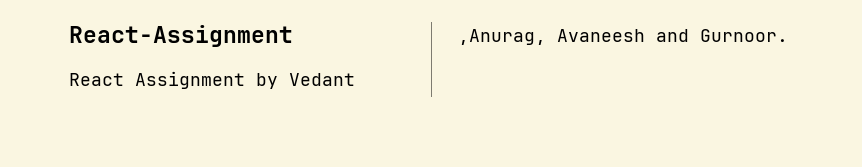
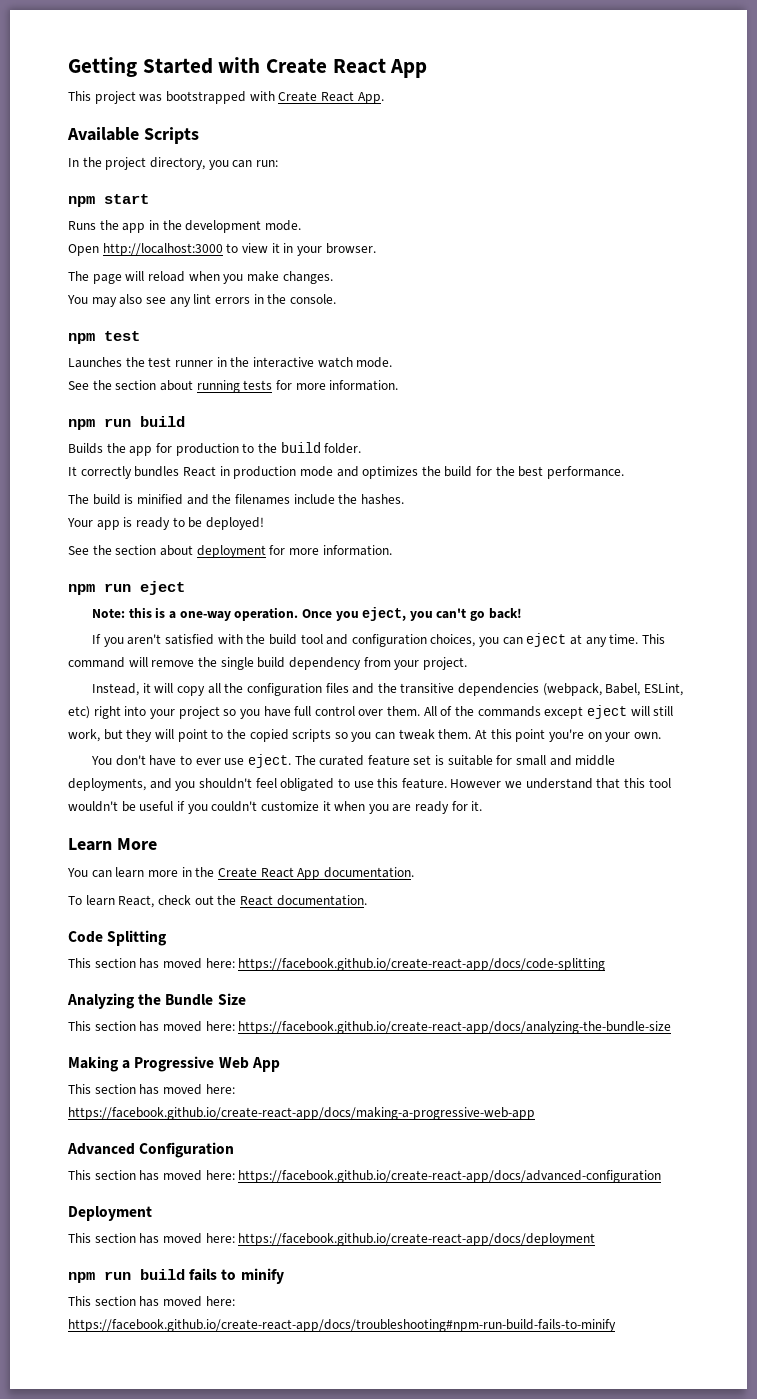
[69,25,293,47] [69,71,355,89] [458,29,788,45] React-Assignment // React Assignment by Vedant ,Anurag, Avaneesh and Gurnoor. -> [68,57,428,78] [68,91,384,104] [67,127,199,144] [68,157,278,170] [68,194,149,207] [68,220,301,233] [68,243,376,256] [68,271,333,284] [67,294,336,307] [68,331,140,344] [68,357,393,368] [68,380,399,393] [68,416,185,430] [68,442,362,456] [68,466,625,479] [68,494,404,505] [67,517,264,530] [68,545,392,558] [68,581,185,595] [92,607,522,621] [92,633,665,647] [68,657,467,670] [92,683,684,696] [68,705,674,719] [68,729,661,742] [91,754,616,768] [68,778,671,791] [68,801,483,814] [68,838,157,851] [67,867,414,880] [68,895,367,908] [68,930,168,946] [68,958,606,971] [67,993,246,1009] [68,1021,672,1034] [68,1056,280,1072] [68,1084,235,1095] [68,1107,535,1120] [67,1142,235,1158] [68,1170,662,1183] [68,1206,152,1221] [68,1233,596,1246] [68,1268,284,1284] [68,1296,235,1307] [68,1319,616,1332] Getting Started with Create React App // This project was bootstrapped with Create React App. // Available Scripts // In the project directory, you can run: // npm start // Runs the app in the development mode. // Open http://localhost:3000 to view it in your browser. // The page will reload when you make changes. // You may also see any lint errors in the console. // npm test // Launches the test runner in the interactive watch mode. // See the section about running tests for more information. // npm run build // Builds the app for production to the build folder. // It correctly bundles React in production mode and optimizes the build for the best performance. // The build is minified and the filenames include the hashes. // Your app is ready to be deployed! // See the section about deployment for more information. // npm run eject // Note: this is a one-way operation. Once you eject, you can't go back! // If you aren't satisfied with the build tool and configuration choices, you can eject at any time. This command will remove the single build dependency from your project. // Instead, it will copy all the configuration files and the transitive dependencies (webpack, Babel, ESLint, etc) right into your project so you have full control over them. All of the commands except eject will still work, but they will point to the copied scripts so you can tweak them. At this point you're on your own. // You don't have to ever use eject. The curated feature set is suitable for small and middle deployments, and you shouldn't feel obligated to use this feature. However we understand that this tool wouldn't be useful if you couldn't customize it when you are ready for it. // Learn More // You can learn more in the Create React App documentation. // To learn React, check out the React documentation. // Code Splitting // This section has moved here: https://facebook.github.io/create-react-app/docs/code-splitting // Analyzing the Bundle Size // This section has moved here: https://facebook.github.io/create-react-app/docs/analyzing-the-bundle-size // Making a Progressive Web App // This section has moved here: https://facebook.github.io/create-react-app/docs/making-a-progressive-web-app // Advanced Configuration // This section has moved here: https://facebook.github.io/create-react-app/docs/advanced-configuration // Deployment // This section has moved here: https://facebook.github.io/create-react-app/docs/deployment // npm run build fails to minify // This section has moved here: https://facebook.github.io/create-react-app/docs/troubleshooting#npm-run-build-fails-to-minify

